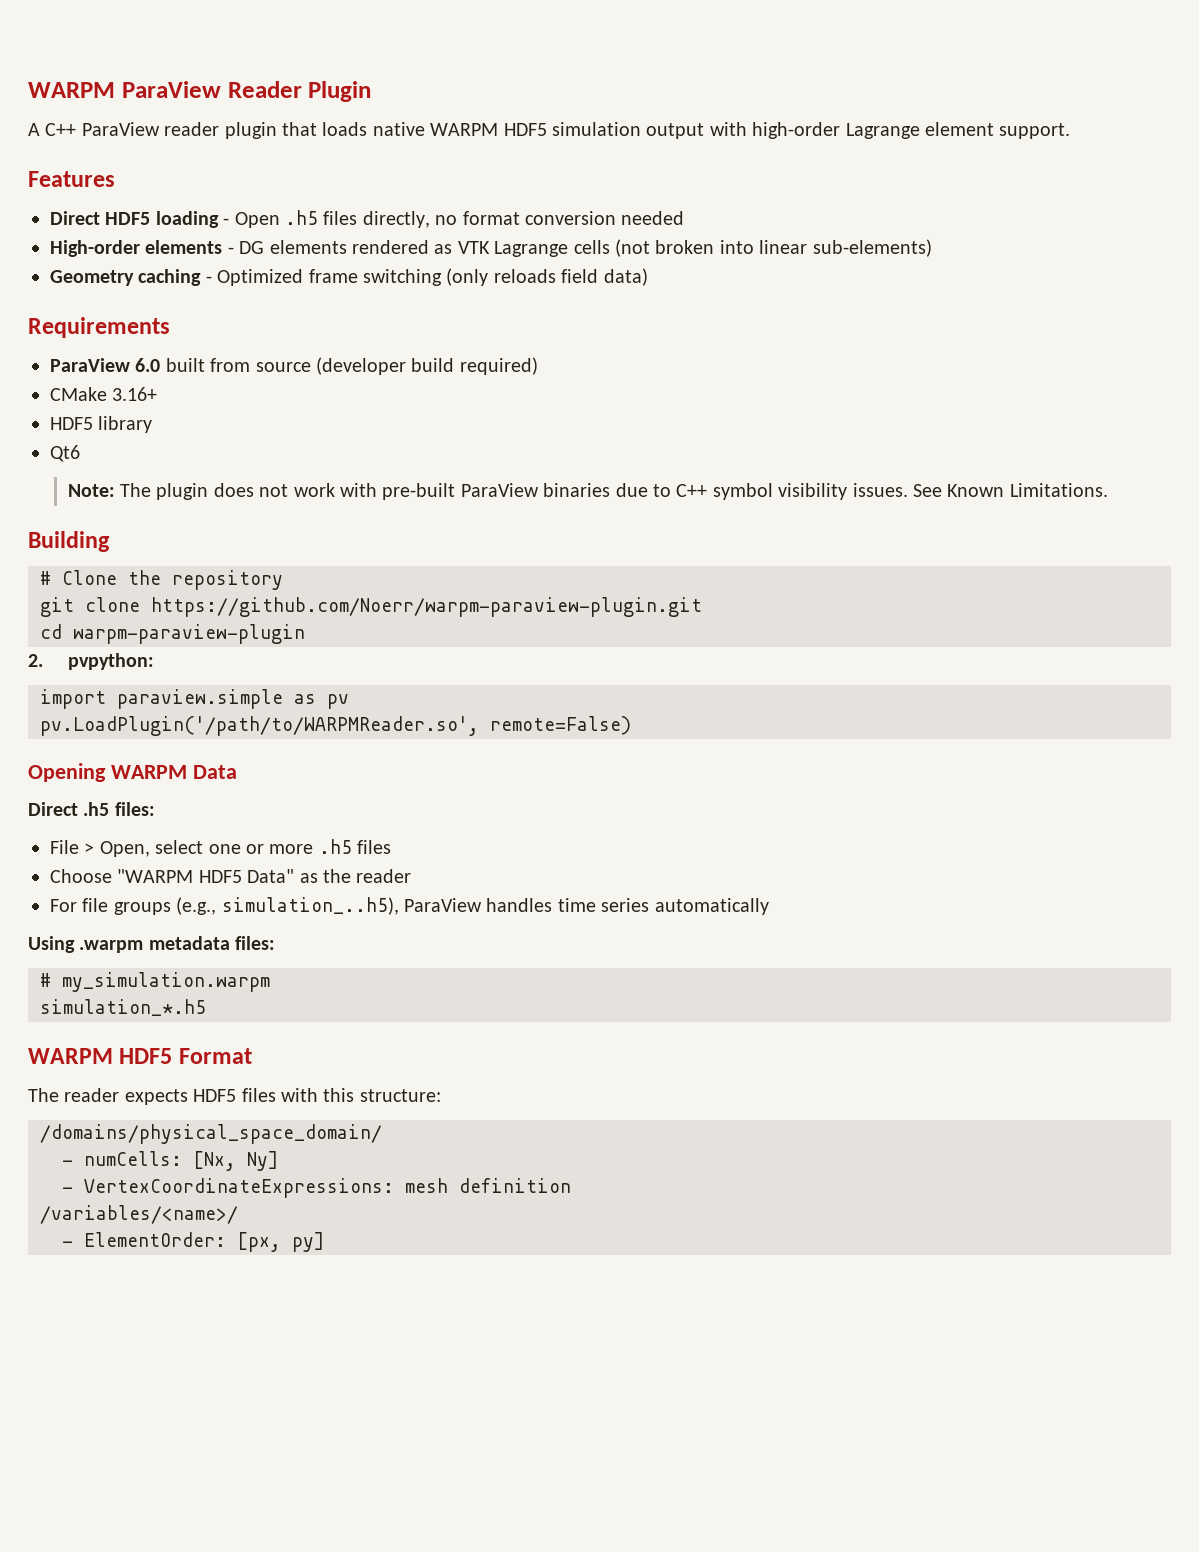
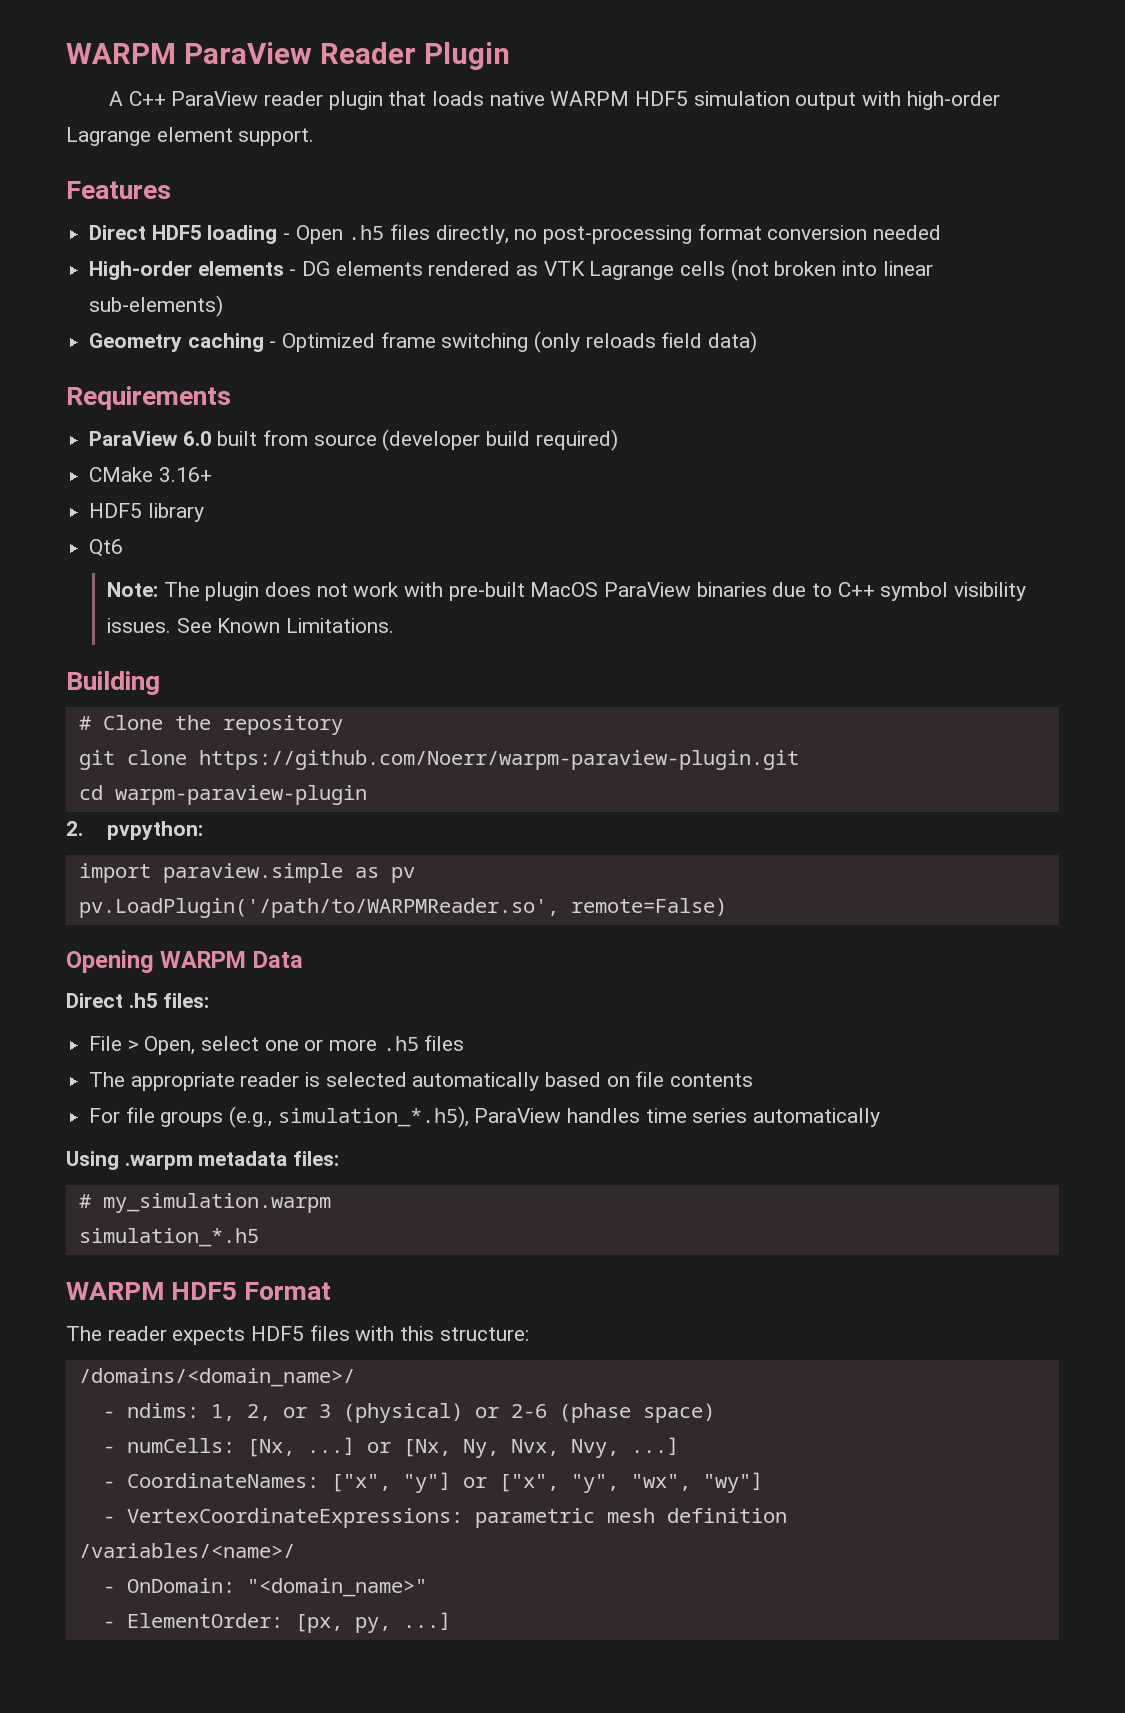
(458, 220) none -> [543,225,693,244] post-processing
(456, 491) none -> [530,582,599,597] MacOS
[50,869,412,883] Choose "WARPM HDF5 Data" as the reader -> [89,1071,754,1091] The appropriate reader is selected automatically based on file contents
[221,897,399,915] simulation_..h5), -> [277,1106,469,1128] simulation_*.h5),
[40,1124,382,1144] [62,1151,278,1171] /domains/physical_space_domain/ // - numCells: [Nx, Ny] -> [78,1368,355,1387] [102,1403,715,1423] [102,1437,679,1458] [102,1472,763,1493] /domains/<domain_name>/ // - ndims: 1, 2, or 3 (physical) or 2-6 (phase space) // - numCells: [Nx, ...] or [Nx, Ny, Nvx, Nvy, ...] // - CoordinateNames: ["x", "y"] or ["x", "y", "wx", "wy"]
(394, 1188) none -> [474,1508,595,1528] parametric
(238, 1214) none -> [102,1578,427,1597] // - OnDomain: "<domain_name>"
[292,1232,324,1252] py] -> [354,1612,451,1633] py, ...]

